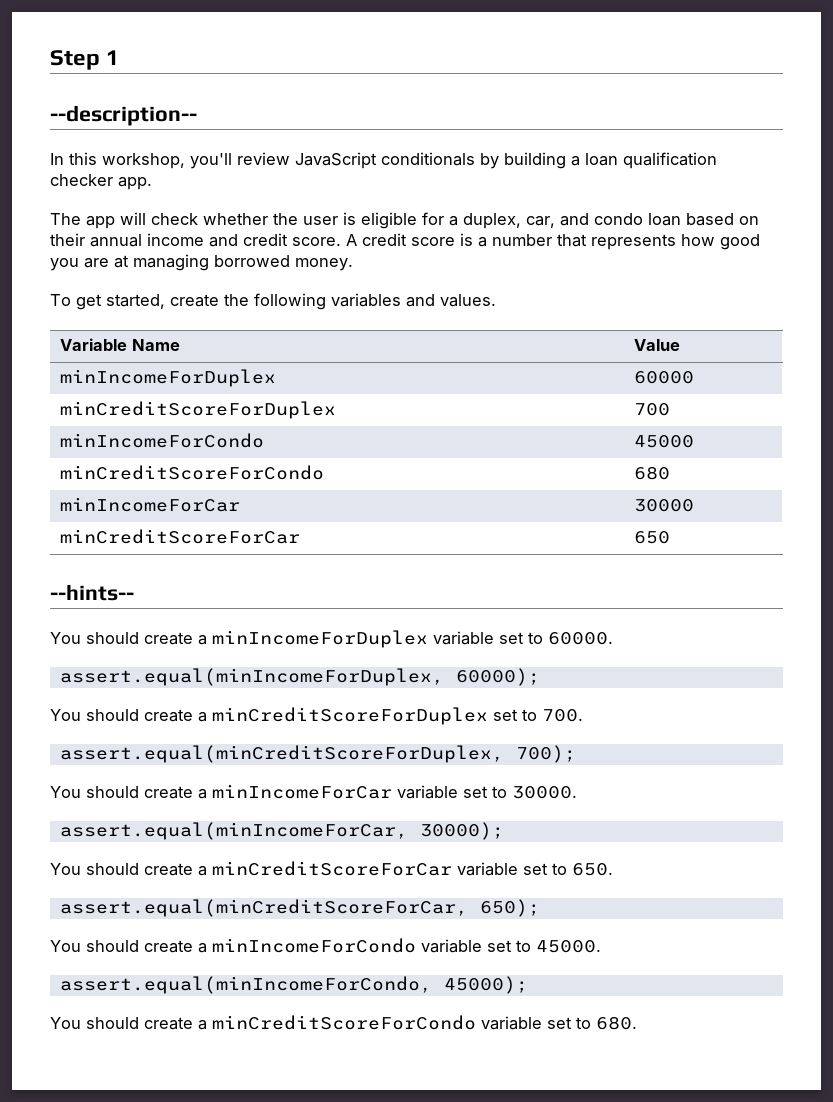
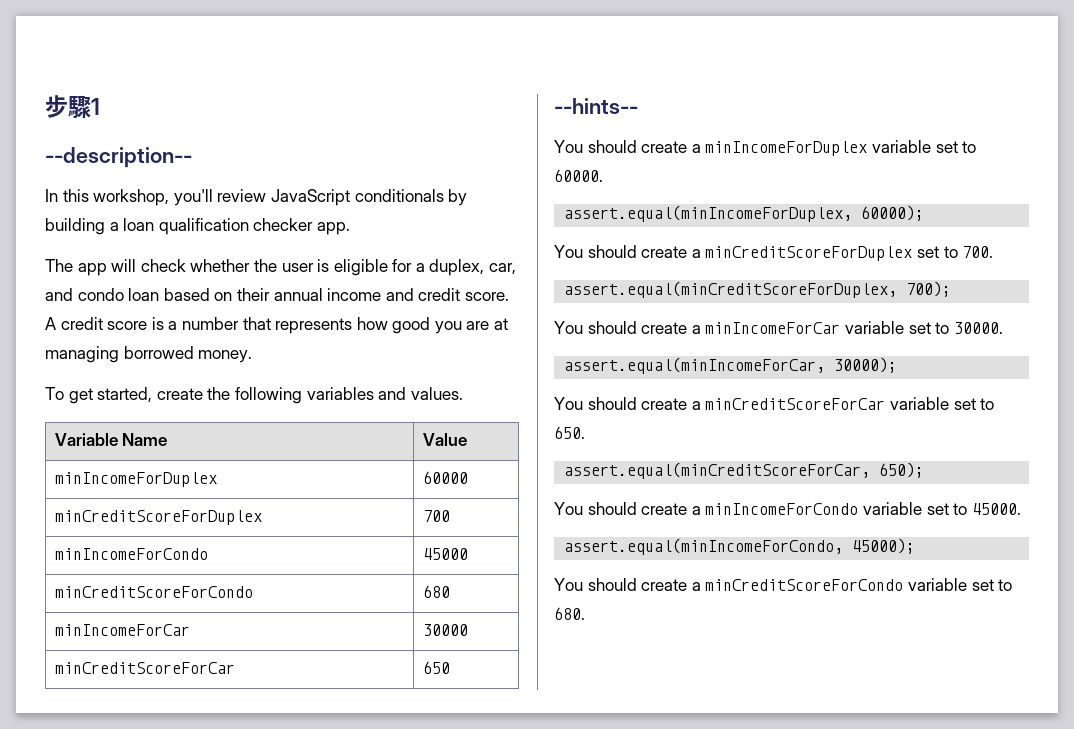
[50,50,100,70] Step -> [45,95,91,118] 步驟

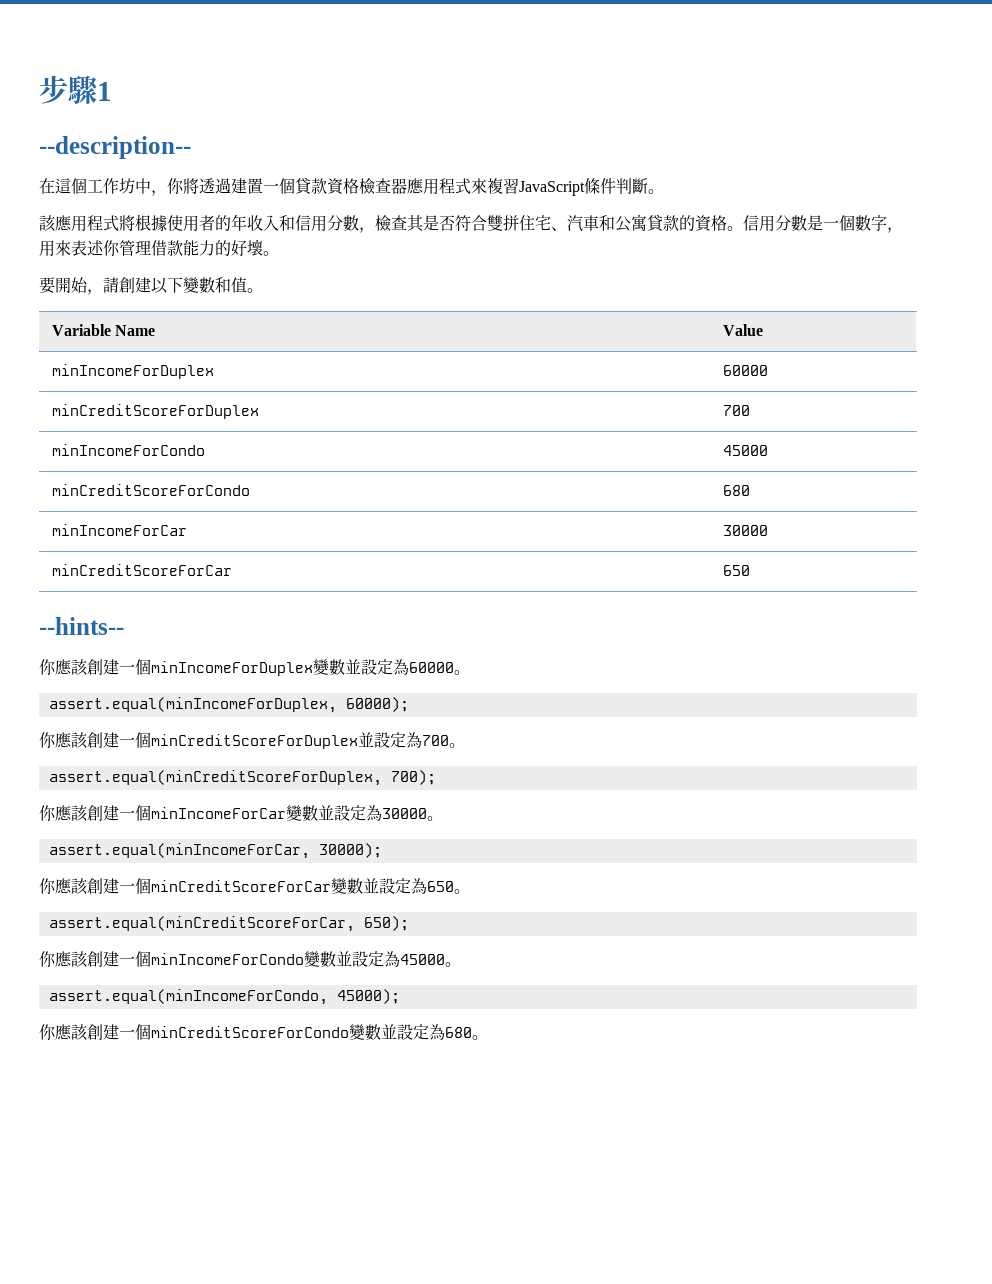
[45,189,468,206] [45,218,350,235] [45,259,517,276] [45,288,509,301] [45,317,509,334] [45,346,253,363] [45,387,463,404] In this workshop, you'll review JavaScript conditionals by building a loan qualification checker app. // The app will check whether the user is eligible for a duplex, car, and condo loan based on their annual income and credit score. A credit score is a number that represents how good you are at managing borrowed money. // To get started, create the following variables and values. -> [39,178,664,196] [39,214,903,233] [39,239,279,257] [39,277,263,295] 在這個工作坊中，你將透過建置一個貸款資格檢查器應用程式來複習JavaScript條件判斷。 // 該應用程式將根據使用者的年收入和信用分數，檢查其是否符合雙拼住宅、汽車和公寓貸款的資格。信用分數是一個數字，用來表述你管理借款能力的好壞。 // 要開始，請創建以下變數和值。
[554,140,977,156] [554,169,603,182] [564,205,925,222] [554,245,994,261] [564,281,952,298] [554,321,1003,334] [564,357,898,374] [554,397,995,410] [554,426,585,439] [564,462,925,479] [554,502,1021,515] [564,538,916,555] [554,578,1013,591] [554,607,585,620] You should create a minIncomeForDuplex variable set to 60000. // assert.equal(minIncomeForDuplex, 60000); // You should create a minCreditScoreForDuplex set to 700. // assert.equal(minCreditScoreForDuplex, 700); // You should create a minIncomeForCar variable set to 30000. // assert.equal(minIncomeForCar, 30000); // You should create a minCreditScoreForCar variable set to 650. // assert.equal(minCreditScoreForCar, 650); // You should create a minIncomeForCondo variable set to 45000. // assert.equal(minIncomeForCondo, 45000); // You should create a minCreditScoreForCondo variable set to 680. -> [39,659,470,676] [48,697,409,713] [39,732,465,749] [48,770,436,786] [39,805,443,822] [48,843,382,859] [39,878,470,895] [48,916,409,932] [39,951,461,968] [48,989,400,1005] [39,1024,488,1041] 你應該創建一個minIncomeForDuplex變數並設定為60000。 // assert.equal(minIncomeForDuplex, 60000); // 你應該創建一個minCreditScoreForDuplex並設定為700。 // assert.equal(minCreditScoreForDuplex, 700); // 你應該創建一個minIncomeForCar變數並設定為30000。 // assert.equal(minIncomeForCar, 30000); // 你應該創建一個minCreditScoreForCar變數並設定為650。 // assert.equal(minCreditScoreForCar, 650); // 你應該創建一個minIncomeForCondo變數並設定為45000。 // assert.equal(minIncomeForCondo, 45000); // 你應該創建一個minCreditScoreForCondo變數並設定為680。

